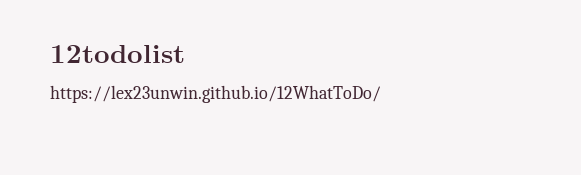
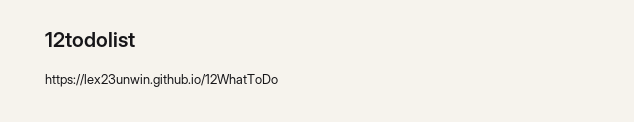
[50,85,381,103] https://lex23unwin.github.io/12WhatToDo/ -> [45,74,278,87] https://lex23unwin.github.io/12WhatToDo

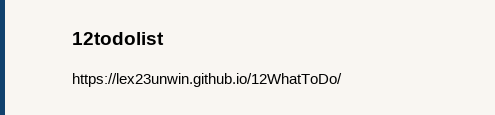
[45,74,278,87] https://lex23unwin.github.io/12WhatToDo -> [72,73,342,87] https://lex23unwin.github.io/12WhatToDo/

